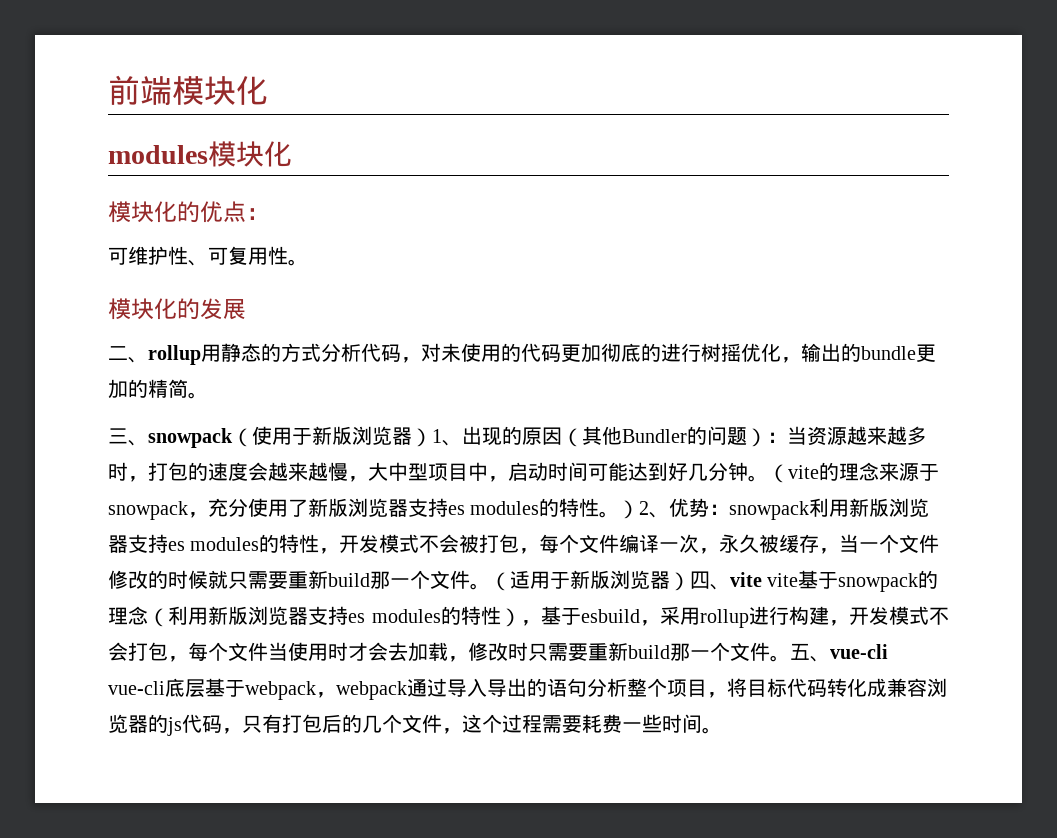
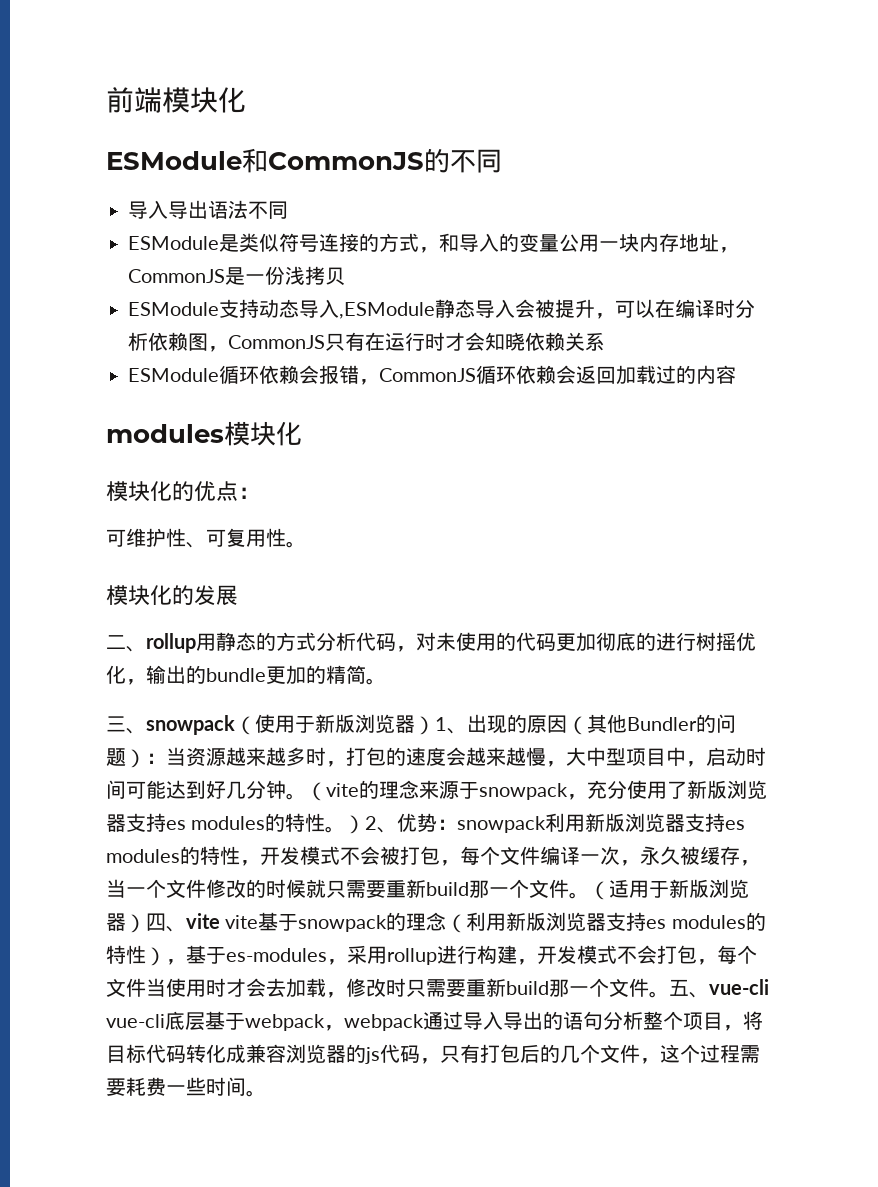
(268, 90) none -> [106,148,502,173] [128,200,288,219] [128,233,739,253] [128,266,345,286] [128,299,755,319] [128,332,605,352] [128,365,736,385] // ESModule和CommonJS的不同 // 导入导出语法不同 // ESModule是类似符号连接的方式，和导入的变量公用一块内存地址，CommonJS是一份浅拷贝 // ESModule支持动态导入,ESModule静态导入会被提升，可以在编译时分析依赖图，CommonJS只有在运行时才会知晓依赖关系 // ESModule循环依赖会报错，CommonJS循环依赖会返回加载过的内容
[581,609,640,623] esbuild -> [226,948,327,962] es-modules

